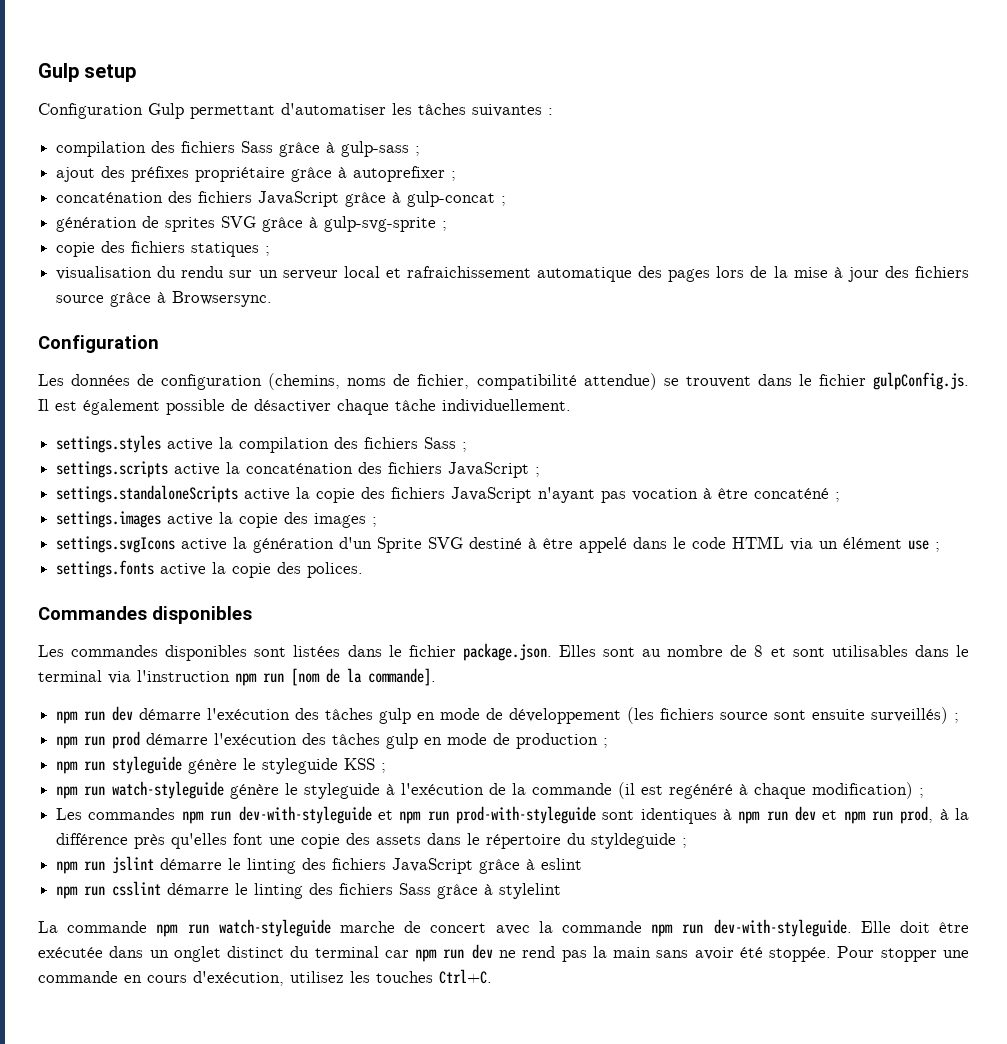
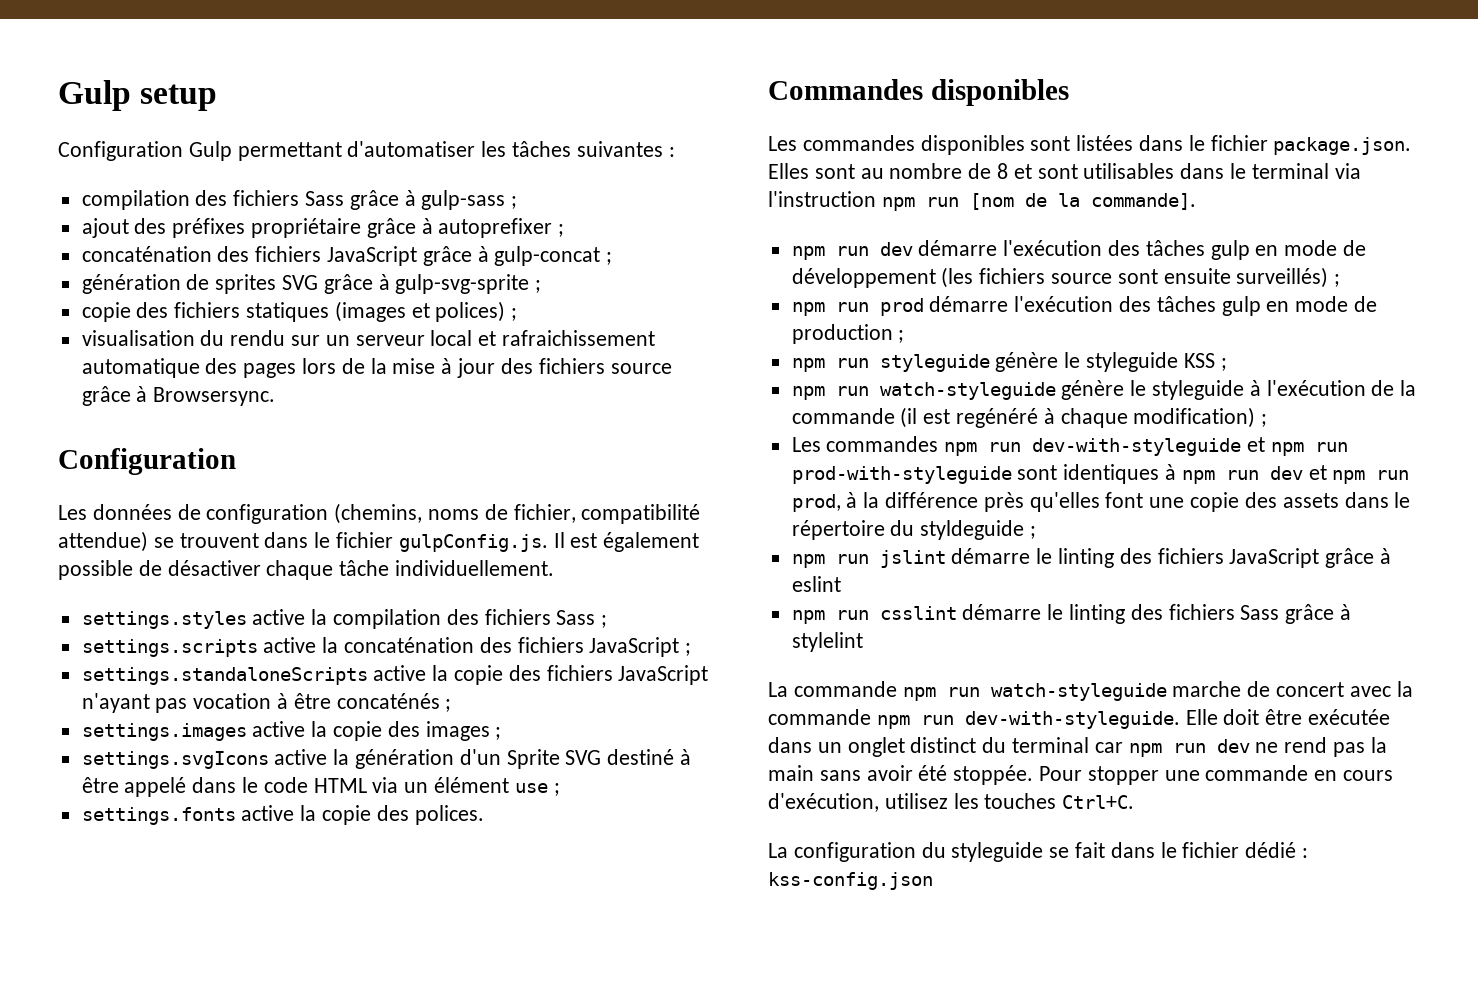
(260, 249) none -> [334,301,506,322] (images et polices)
[754,488,830,499] concaténé -> [336,693,440,709] concaténés
(492, 976) none -> [768,842,1309,862] [768,872,933,890] // La configuration du styleguide se fait dans le fichier dédié : kss-config.json

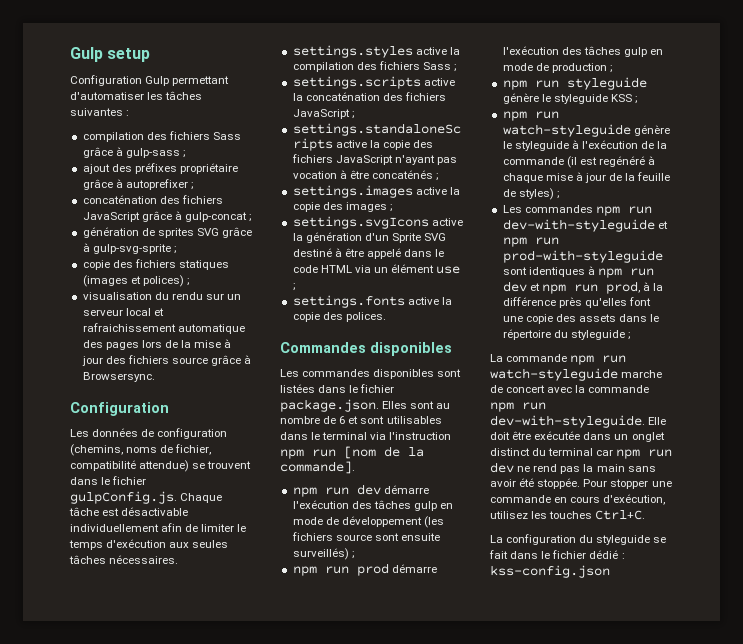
[553,532,700,552] [58,560,555,580] Il est également possible de désactiver chaque tâche individuellement. -> [180,493,223,503] [69,507,189,516] [70,523,247,532] [69,539,229,550] [69,555,179,564] Chaque tâche est désactivable individuellement afin de limiter le temps d'exécution aux seules tâches nécessaires.
[997,163,1009,179] 8 -> [339,416,346,424] 6
[1133,407,1256,428] modification) -> [545,172,671,183] [502,188,554,200] mise à jour de la feuille de styles)
[920,520,1037,540] [791,548,1392,568] [791,576,841,592] [791,604,1352,624] [791,632,863,652] styldeguide ; // npm run jslint démarre le linting des fichiers JavaScript grâce à eslint // npm run csslint démarre le linting des fichiers Sass grâce à stylelint -> [570,330,631,340] styleguide ;

